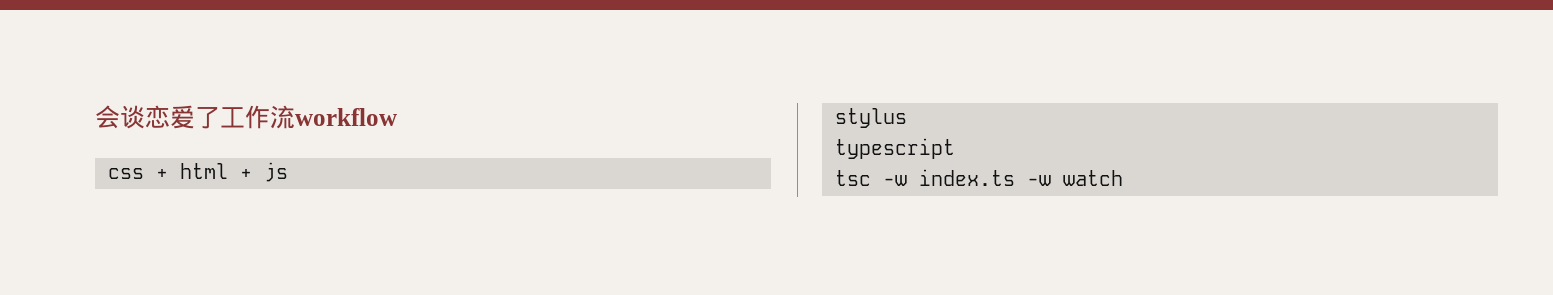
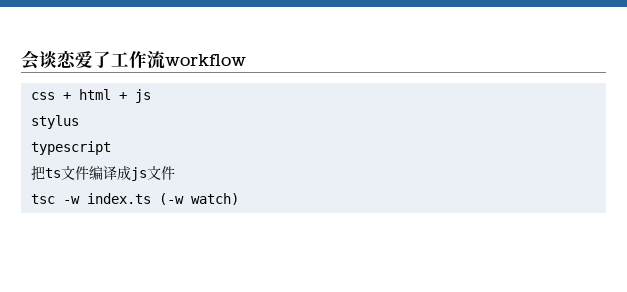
(955, 148) none -> [30,165,175,181] // 把ts文件编译成js文件
[1026,170,1123,186] -w watch -> [158,193,239,205] (-w watch)

